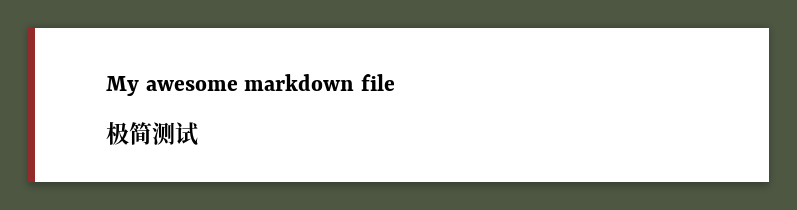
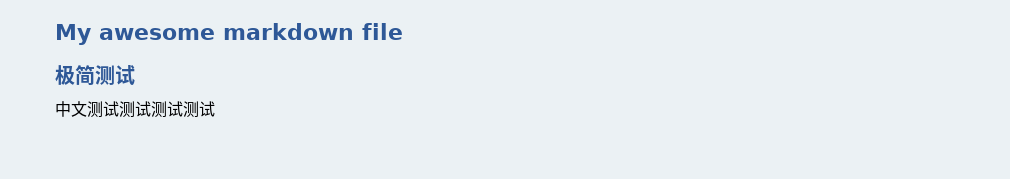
(198, 134) none -> [55,101,215,118] // 中文测试测试测试测试

